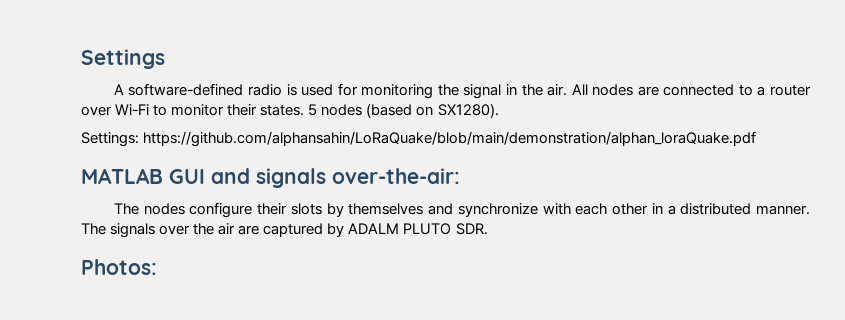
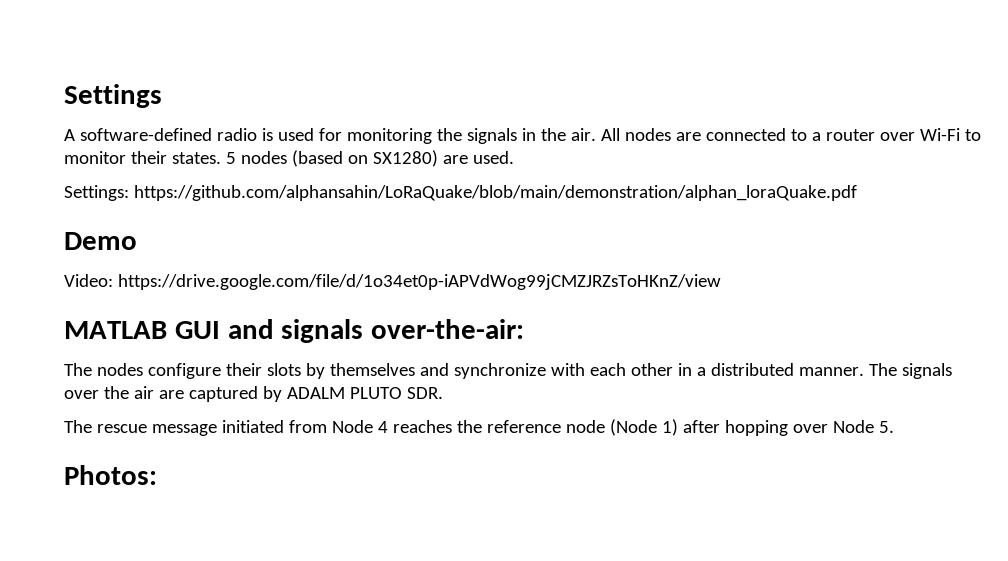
[463,84,502,99] signal -> [466,128,517,144] signals
[437,103,499,118] SX1280). -> [372,150,514,167] SX1280) are used.
(757, 139) none -> [64,232,137,250] [64,274,721,290] // Demo // Video: https://drive.google.com/file/d/1o34et0p-iAPVdWog99jCMZJRZsToHKnZ/view
(488, 229) none -> [64,419,894,436] // The rescue message initiated from Node 4 reaches the reference node (Node 1) after hopping over Node 5.

